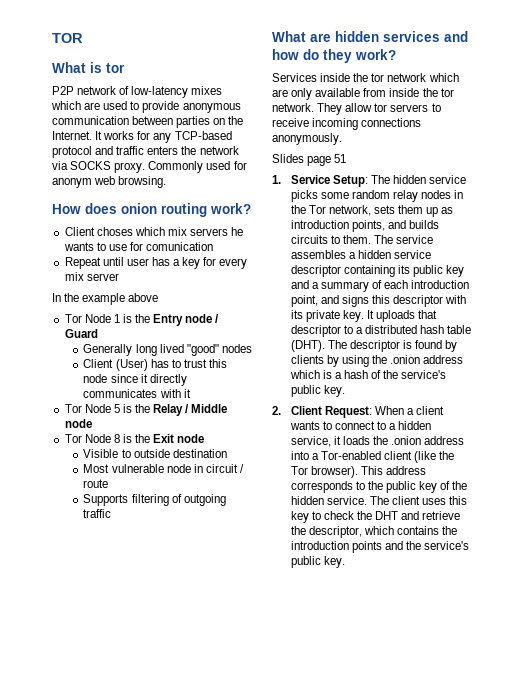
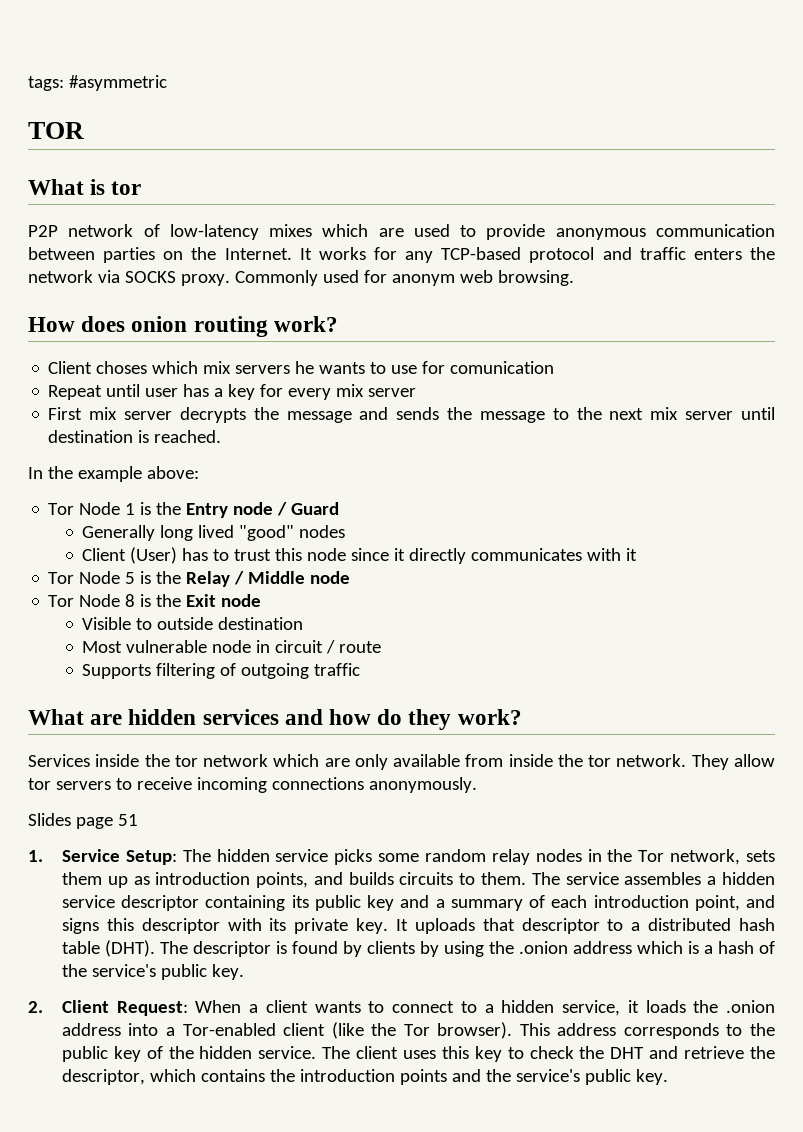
(52, 38) none -> [28,75,167,91] tags: #asymmetric //
(119, 277) none -> [48,407,776,423] [48,430,222,443] // First mix server decrypts the message and sends the message to the next mix server until destination is reached.
[128,293,159,302] above -> [146,466,199,479] above:

